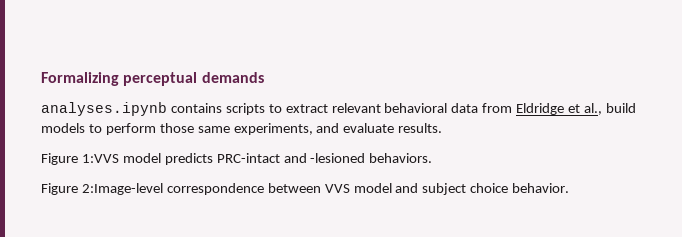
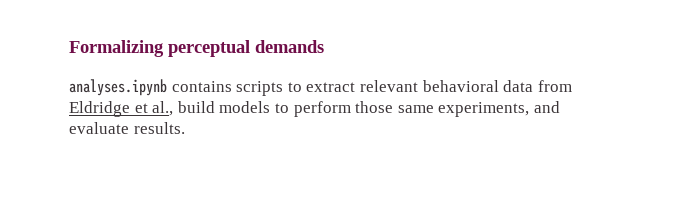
[41,153,433,165] [41,183,570,195] // Figure 1:VVS model predicts PRC-intact and -lesioned behaviors. // Figure 2:Image-level correspondence between VVS model and subject choice behavior. -> (185, 128) none

